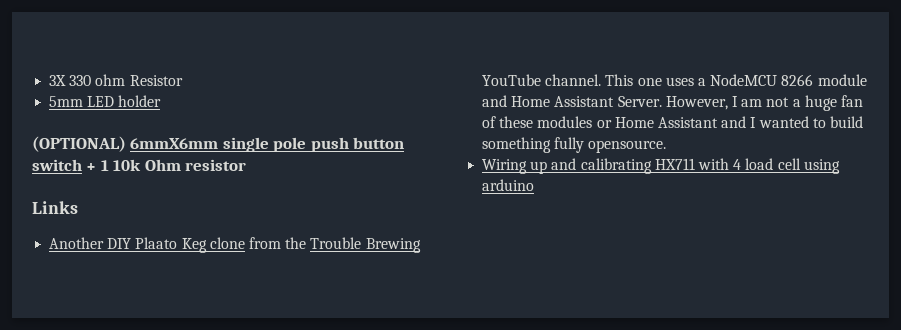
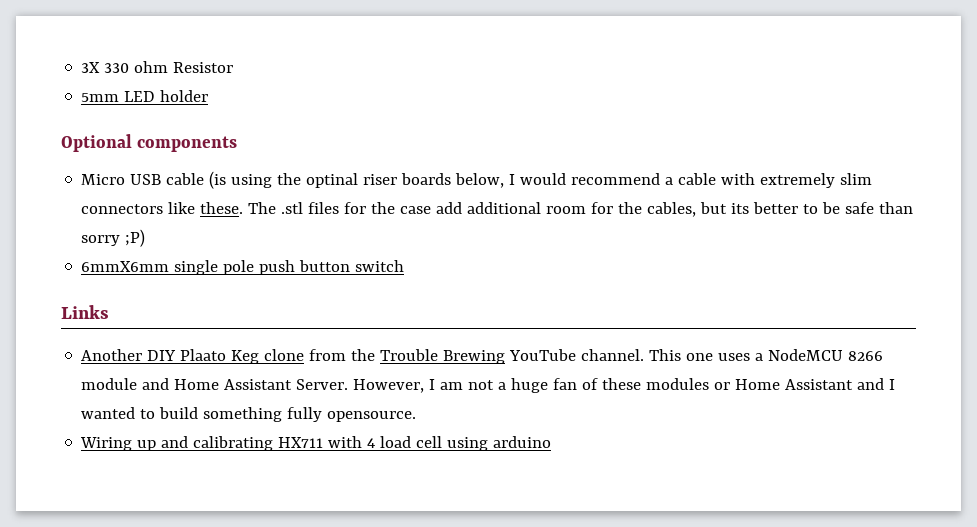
[32,136,126,152] (OPTIONAL) -> [61,134,238,152] [81,171,873,189] [81,202,914,217] [81,229,146,247] Optional components // Micro USB cable (is using the optinal riser boards below, I would recommend a cable with extremely slim connectors like these. The .stl files for the case add additional room for the cables, but its better to be safe than sorry ;P) //
[86,159,247,171] + 1 10k Ohm resistor -> (405, 266) none

